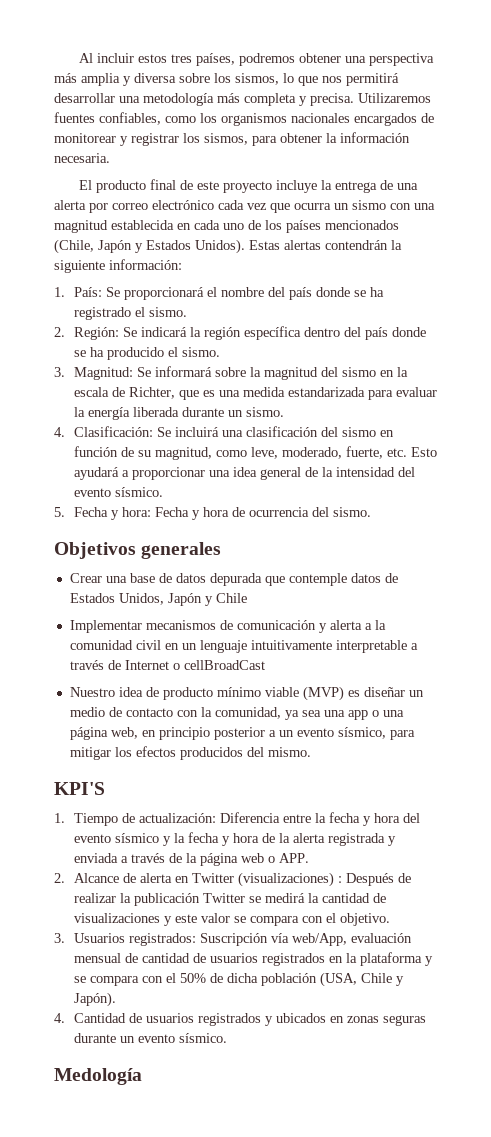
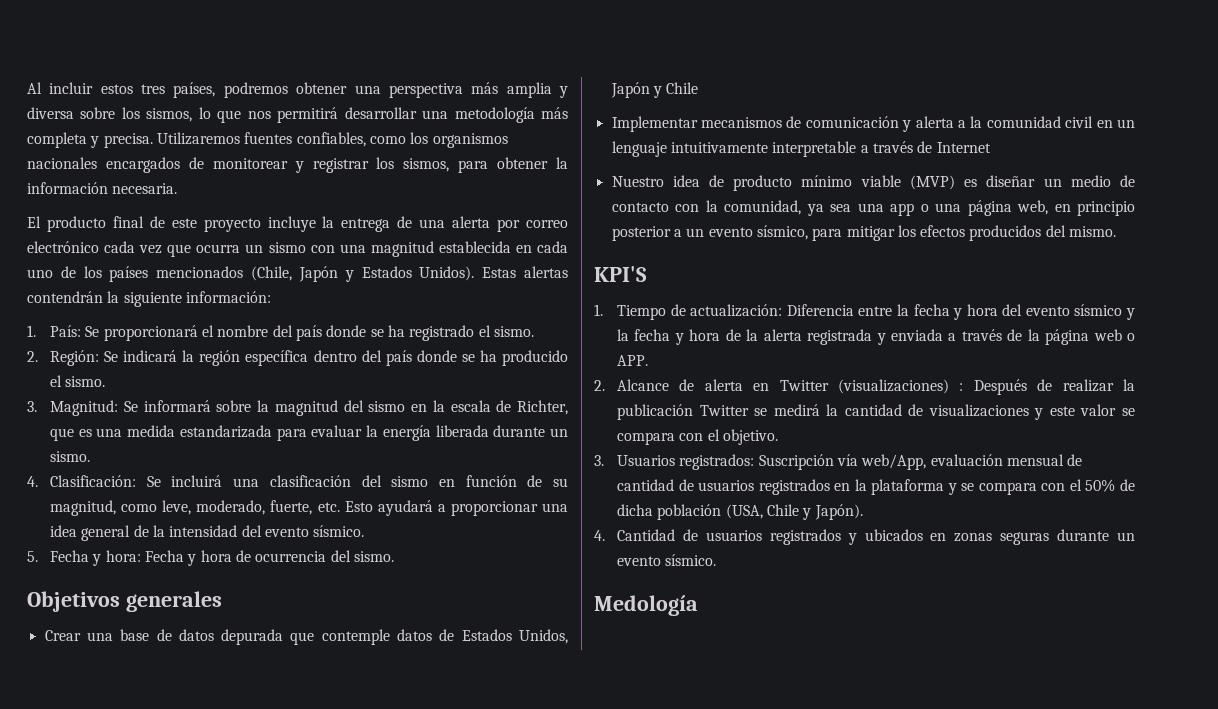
[172,660,265,670] o cellBroadCast -> (991, 147) none

